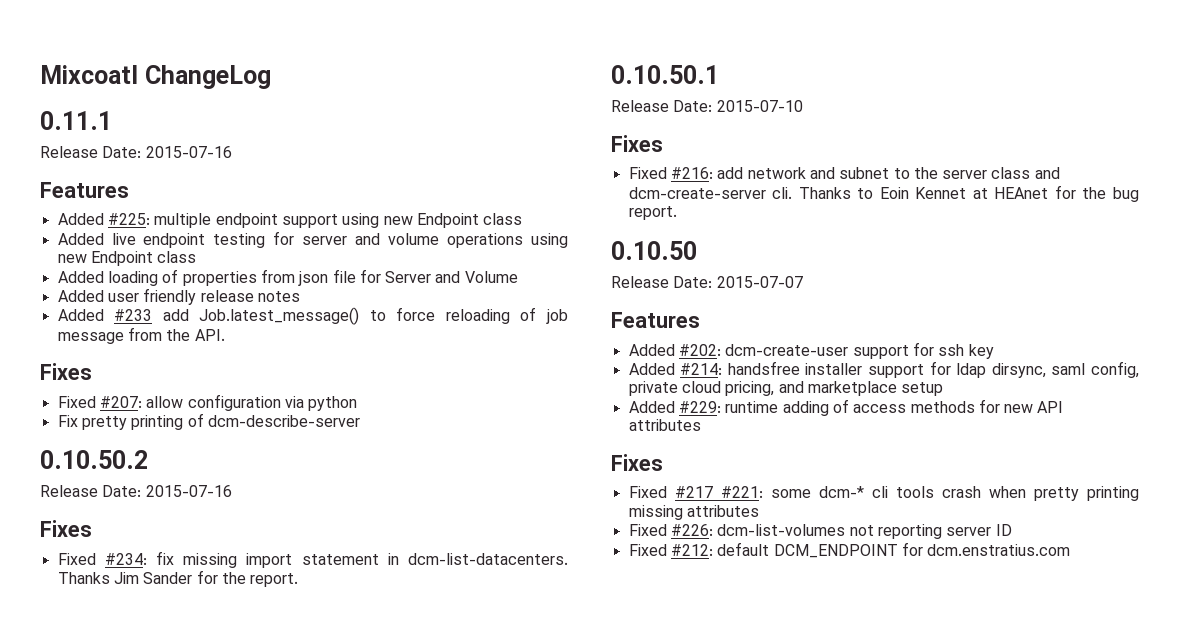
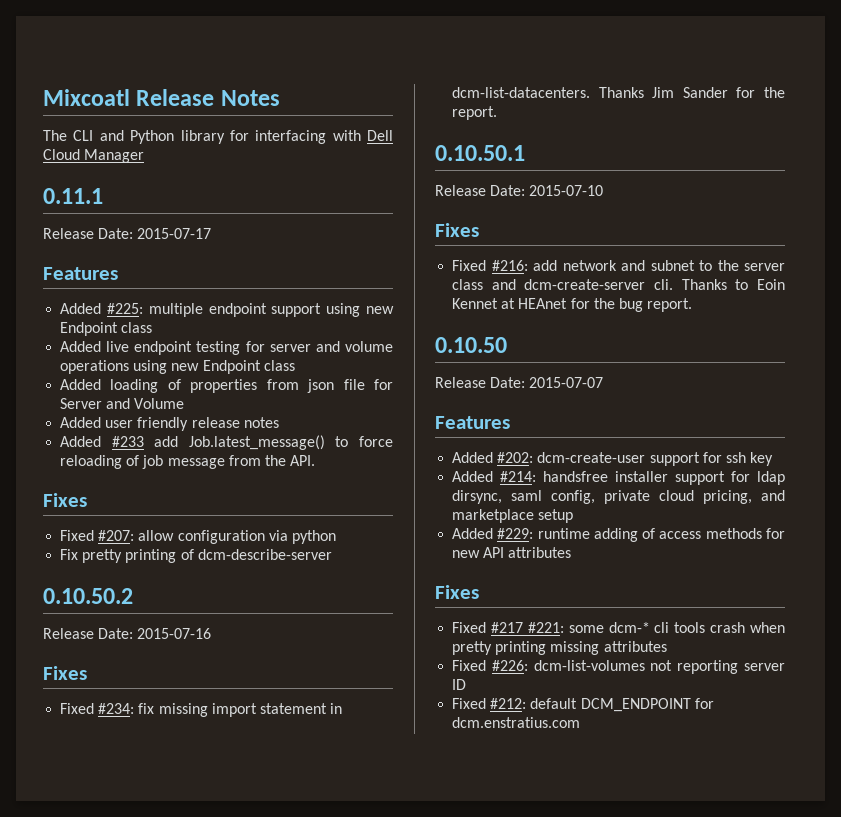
[144,65,271,89] ChangeLog -> [136,89,280,106] [43,130,393,144] [43,149,145,163] Release Notes // The CLI and Python library for interfacing with Dell Cloud Manager
[145,146,232,158] 2015-07-16 -> [137,228,212,239] 2015-07-17

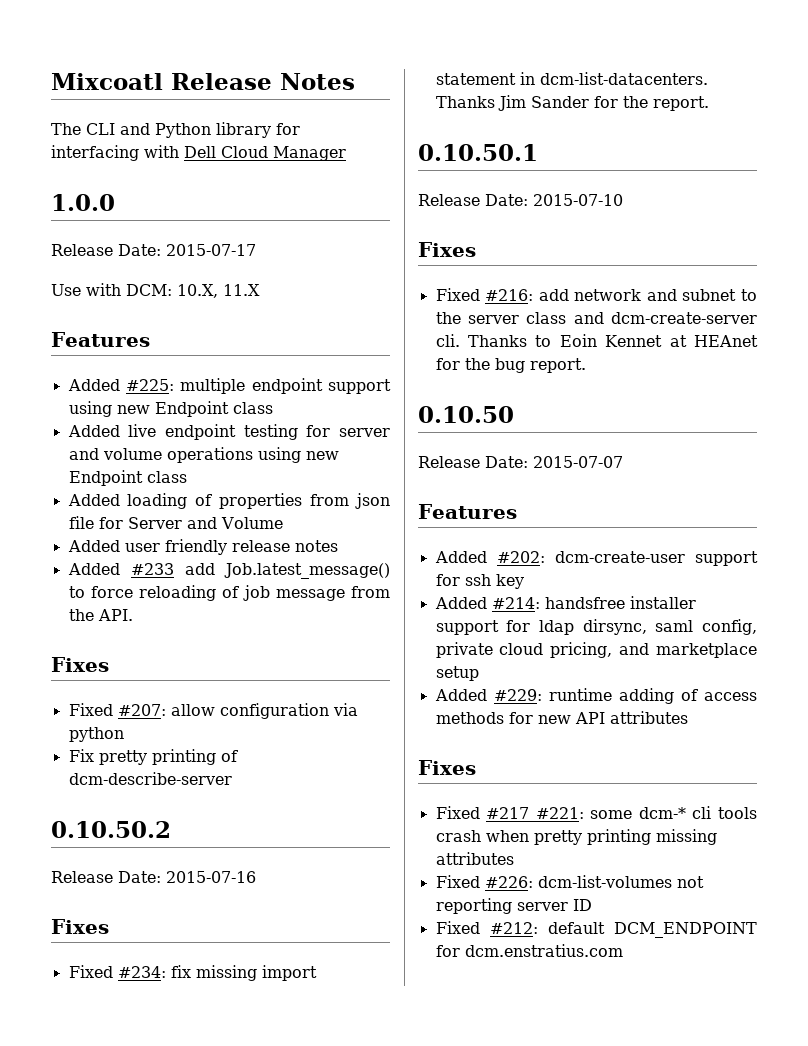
[43,188,103,204] 0.11.1 -> [51,194,115,211] 1.0.0
(212, 233) none -> [51,283,260,298] // Use with DCM: 10.X, 11.X

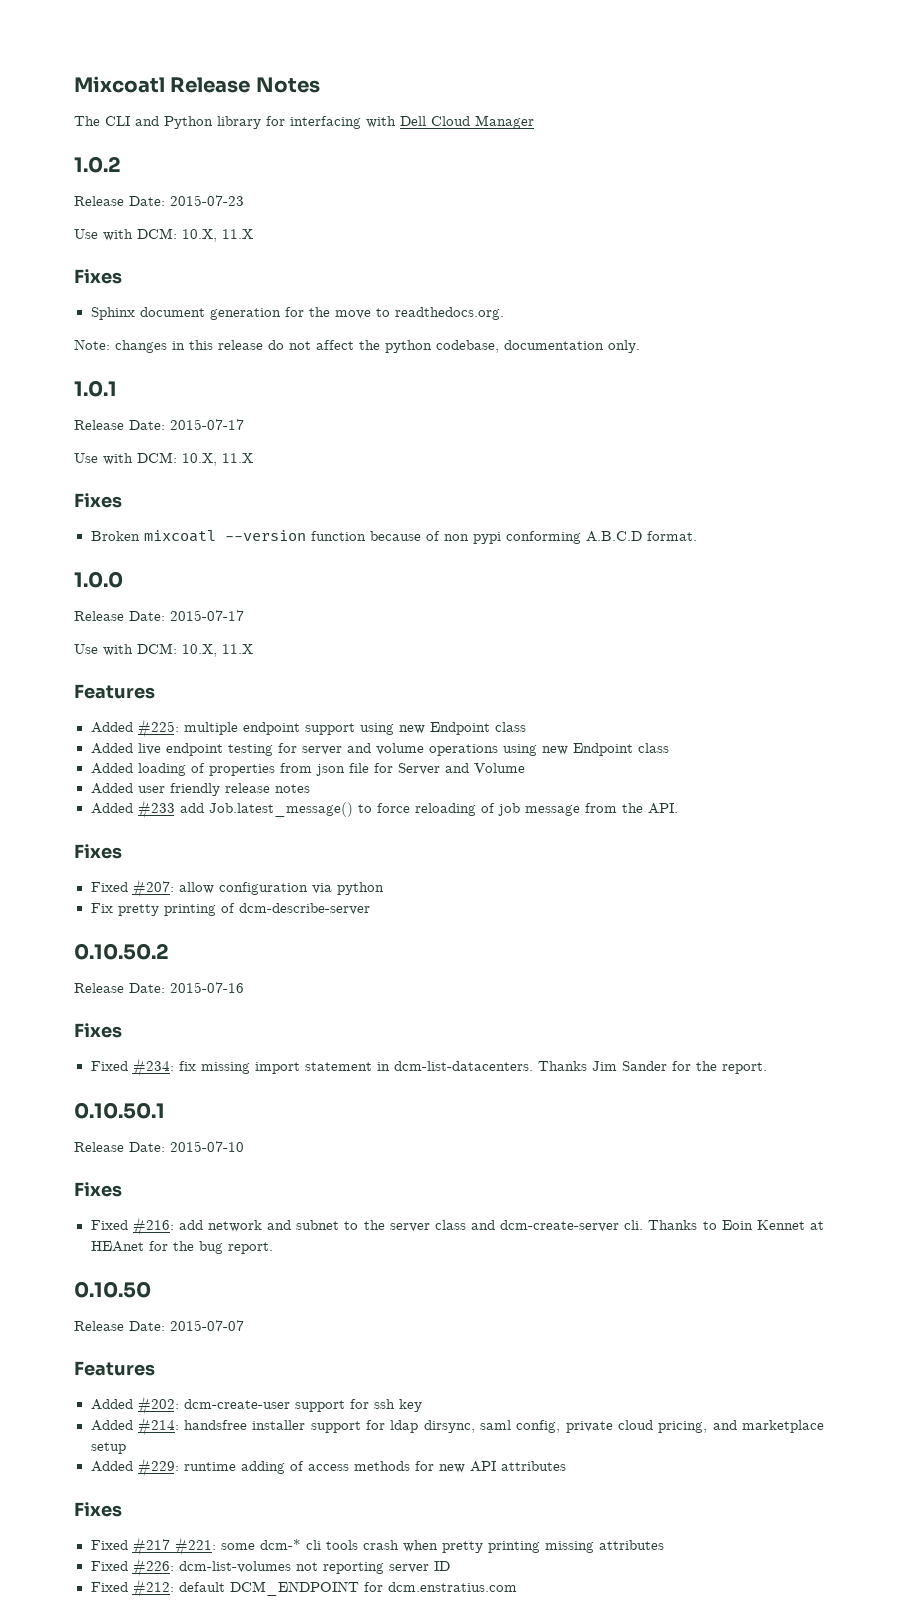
(346, 153) none -> [74,156,121,173] [74,195,244,206] [74,228,253,242] [74,269,122,284] [90,307,504,320] [74,339,640,353] [74,380,117,397] [74,419,244,430] [74,452,253,466] [74,493,122,508] [90,530,697,544] // 1.0.2 // Release Date: 2015-07-23 // Use with DCM: 10.X, 11.X // Fixes // Sphinx document generation for the move to readthedocs.org. // Note: changes in this release do not affect the python codebase, documentation only. // 1.0.1 // Release Date: 2015-07-17 // Use with DCM: 10.X, 11.X // Fixes // Broken mixcoatl --version function because of non pypi conforming A.B.C.D format.

